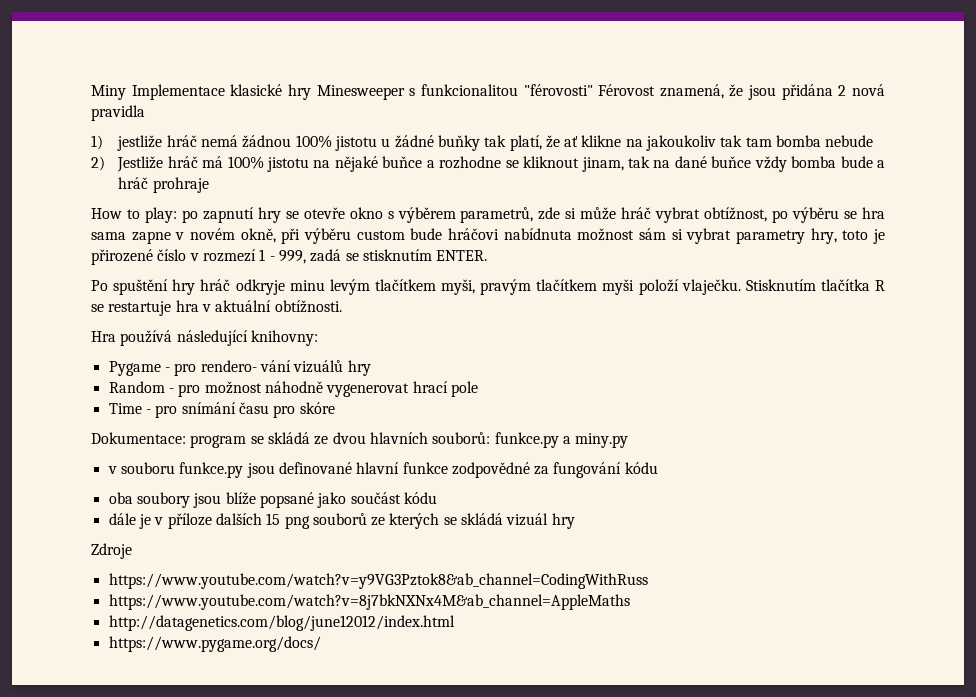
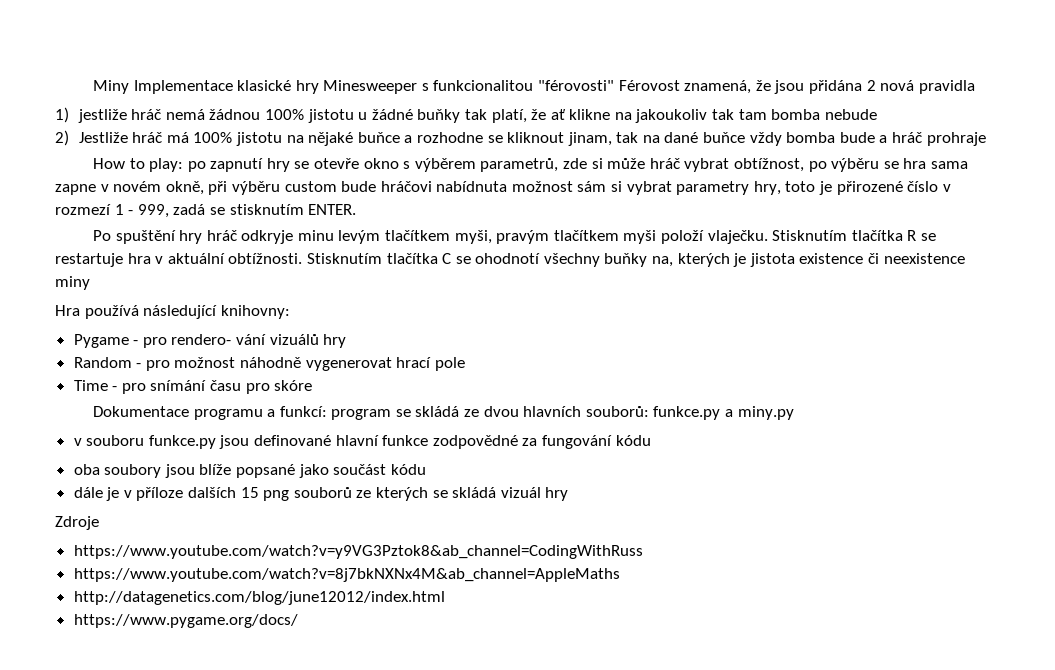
(342, 306) none -> [306,253,965,267] [55,276,90,290] Stisknutím tlačítka C se ohodnotí všechny buňky na, kterých je jistota existence či neexistence miny
[91,432,186,444] Dokumentace: -> [92,406,327,420] Dokumentace programu a funkcí:

